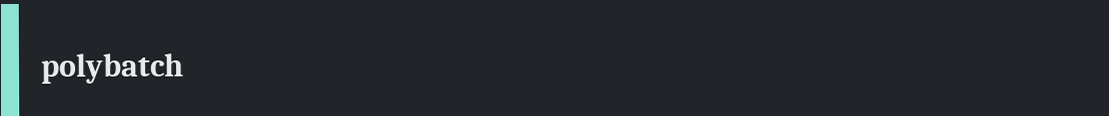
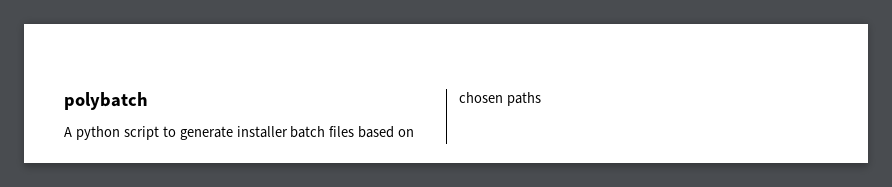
(184, 68) none -> [64,126,415,140] [459,92,541,106] // A python script to generate installer batch files based on chosen paths

